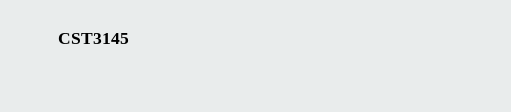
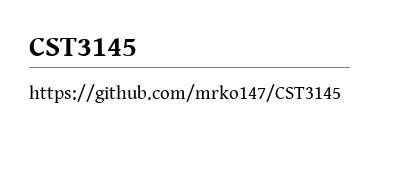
(129, 38) none -> [29,84,341,103] // https://github.com/mrko147/CST3145

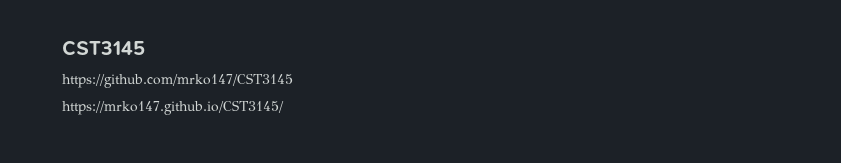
(341, 93) none -> [62,100,284,115] // https://mrko147.github.io/CST3145/

